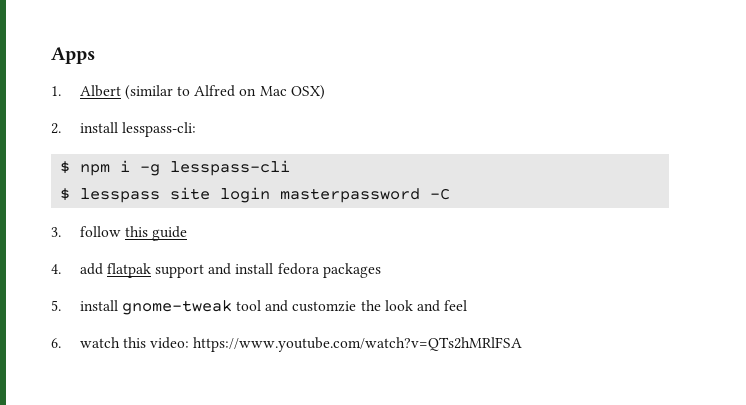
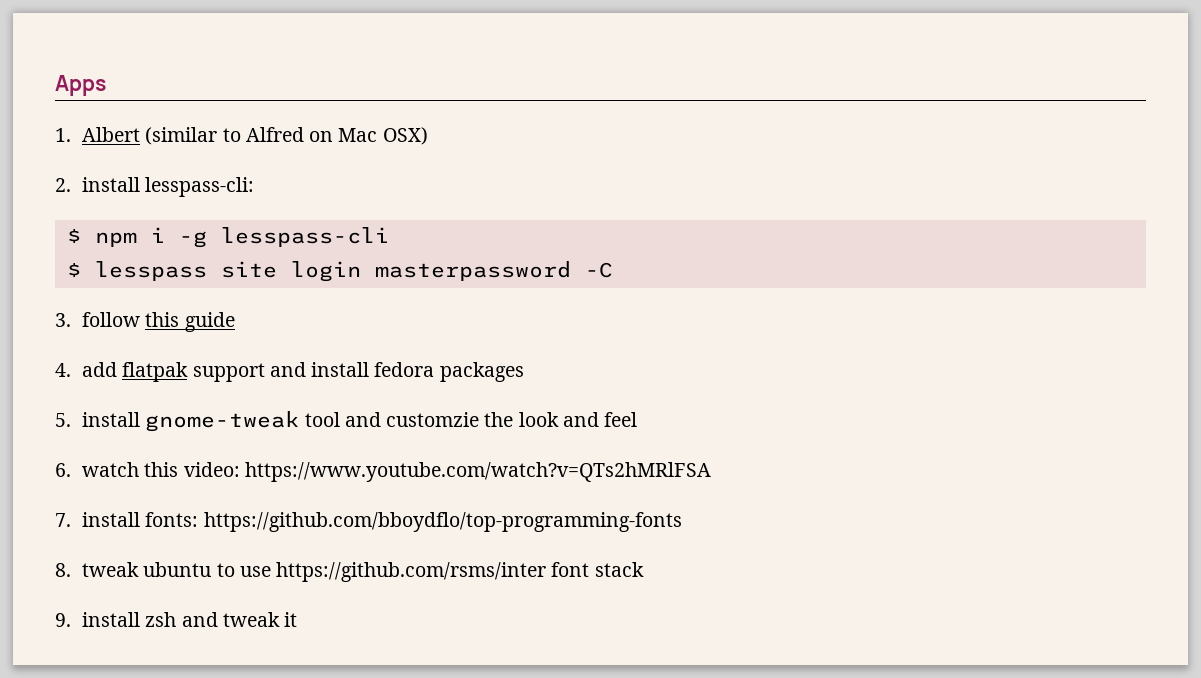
(523, 344) none -> [55,512,682,532] [55,562,644,582] [55,612,298,627] // 7. install fonts: https://github.com/bboydflo/top-programming-fonts // 8. tweak ubuntu to use https://github.com/rsms/inter font stack // 9. install zsh and tweak it

